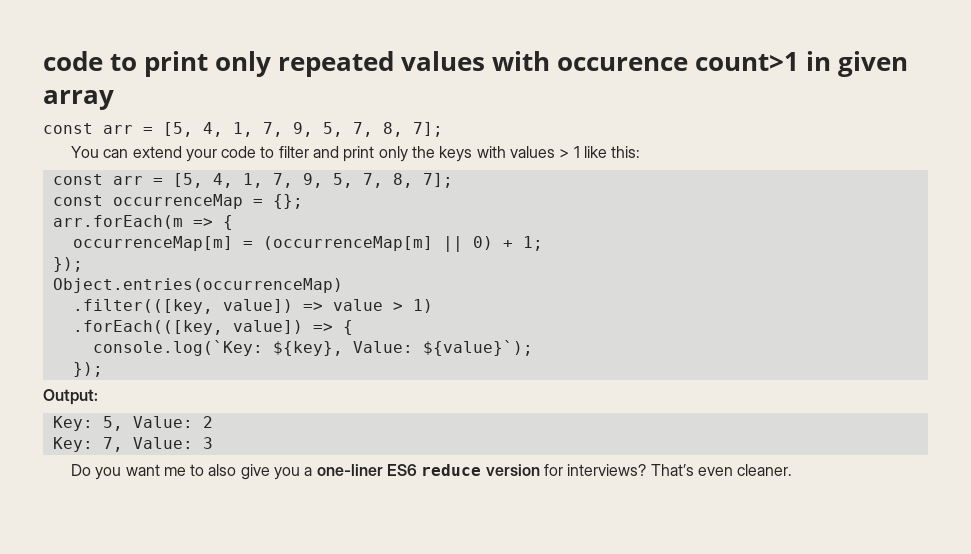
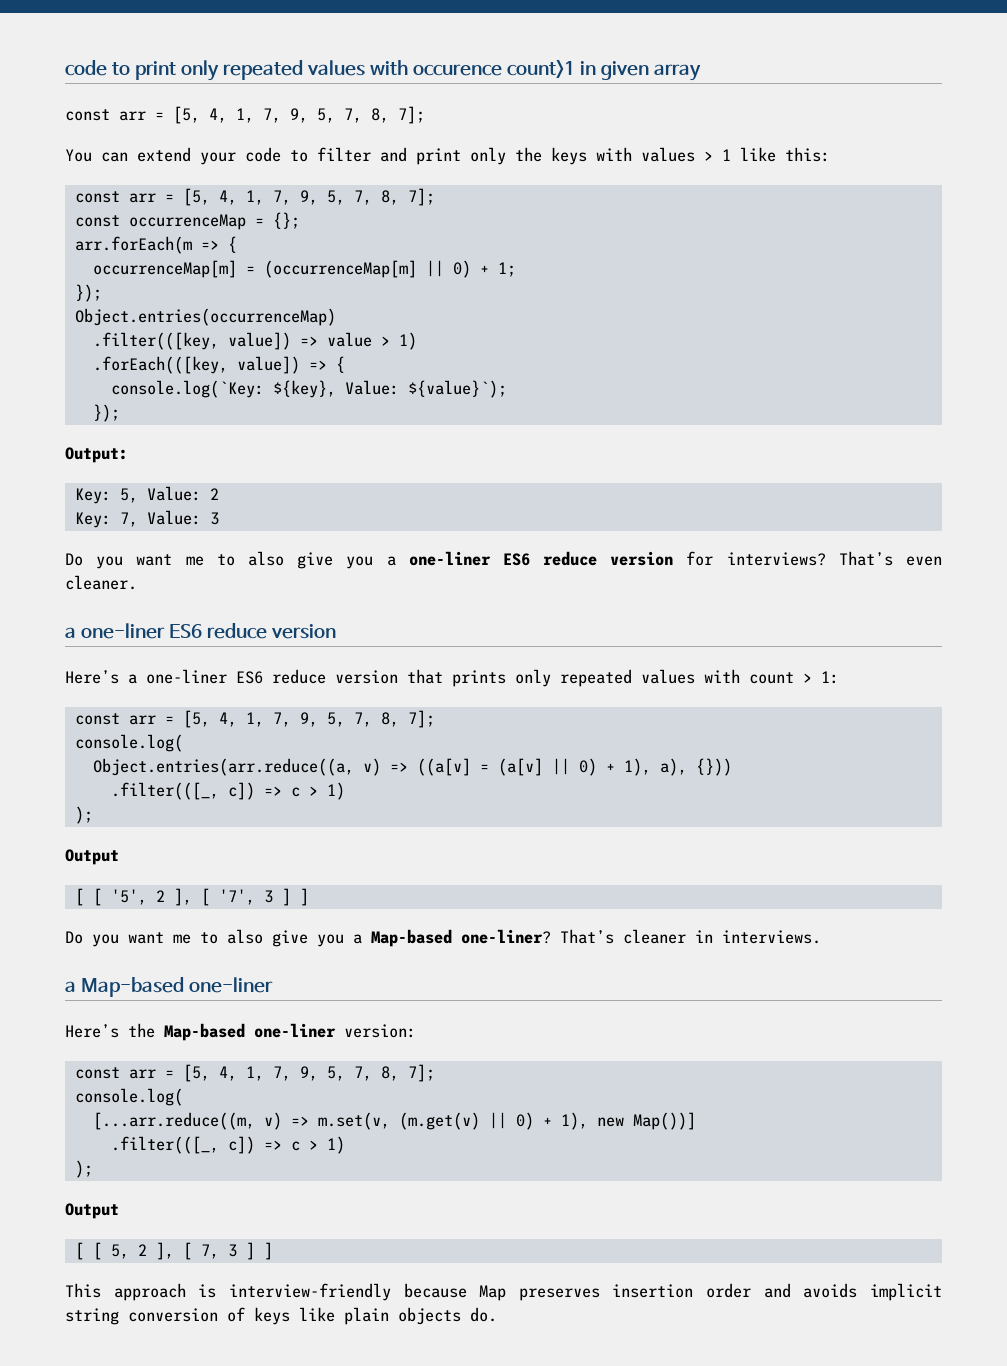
(793, 470) none -> [65,623,336,639] [65,669,839,687] [74,710,435,728] [74,734,183,752] [92,758,732,776] [110,782,345,800] [74,806,93,824] [65,849,119,865] [74,888,309,906] [65,929,821,947] [65,977,273,997] [65,1023,416,1041] [74,1064,435,1082] [74,1088,183,1106] [92,1112,696,1130] [110,1136,345,1154] [74,1160,93,1178] [65,1203,119,1219] [74,1242,273,1260] [65,1283,942,1301] [65,1307,497,1325] // a one-liner ES6 reduce version // Here’s a one-liner ES6 reduce version that prints only repeated values with count > 1: // const arr = [5, 4, 1, 7, 9, 5, 7, 8, 7]; // console.log( // Object.entries(arr.reduce((a, v) => ((a[v] = (a[v] || 0) + 1), a), {})) // .filter(([_, c]) => c > 1) // ); // Output // [ [ '5', 2 ], [ '7', 3 ] ] // Do you want me to also give you a Map-based one-liner? That’s cleaner in interviews. // a Map-based one-liner // Here’s the Map-based one-liner version: // const arr = [5, 4, 1, 7, 9, 5, 7, 8, 7]; // console.log( // [...arr.reduce((m, v) => m.set(v, (m.get(v) || 0) + 1), new Map())] // .filter(([_, c]) => c > 1) // ); // Output // [ [ 5, 2 ], [ 7, 3 ] ] // This approach is interview-friendly because Map preserves insertion order and avoids implicit string conversion of keys like plain objects do.

